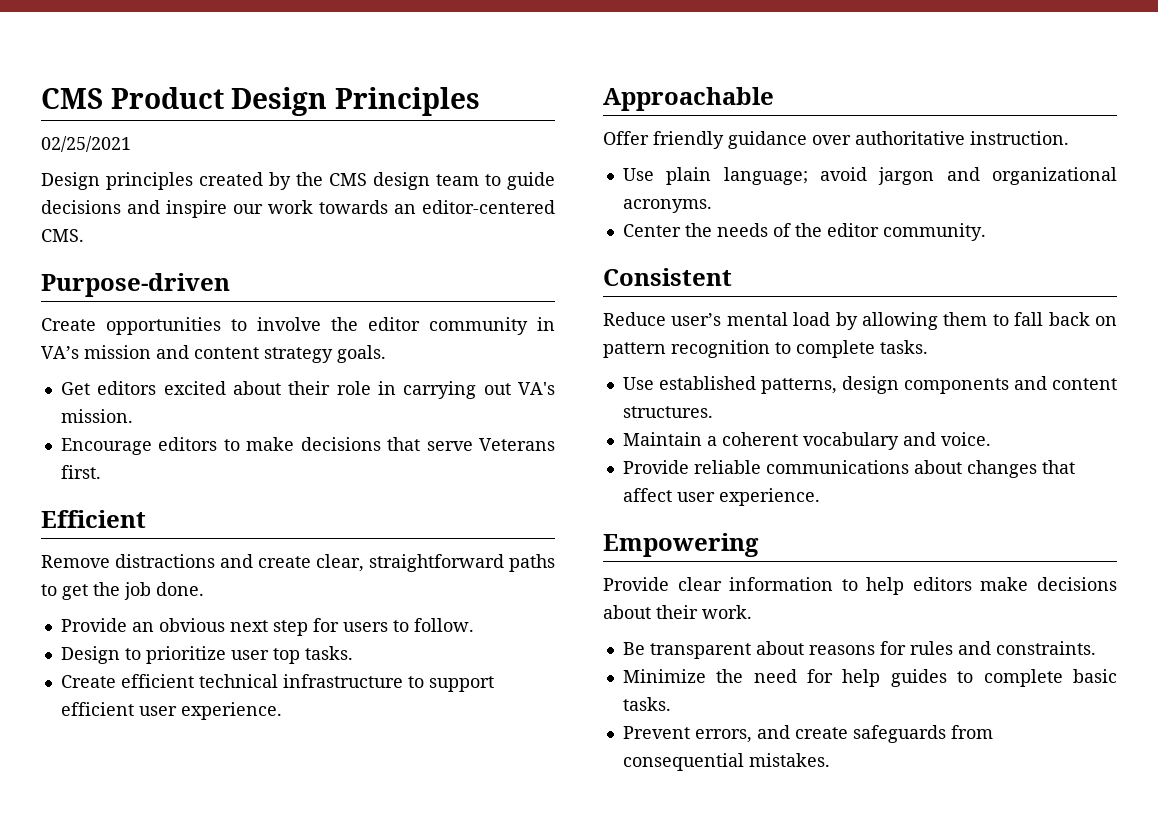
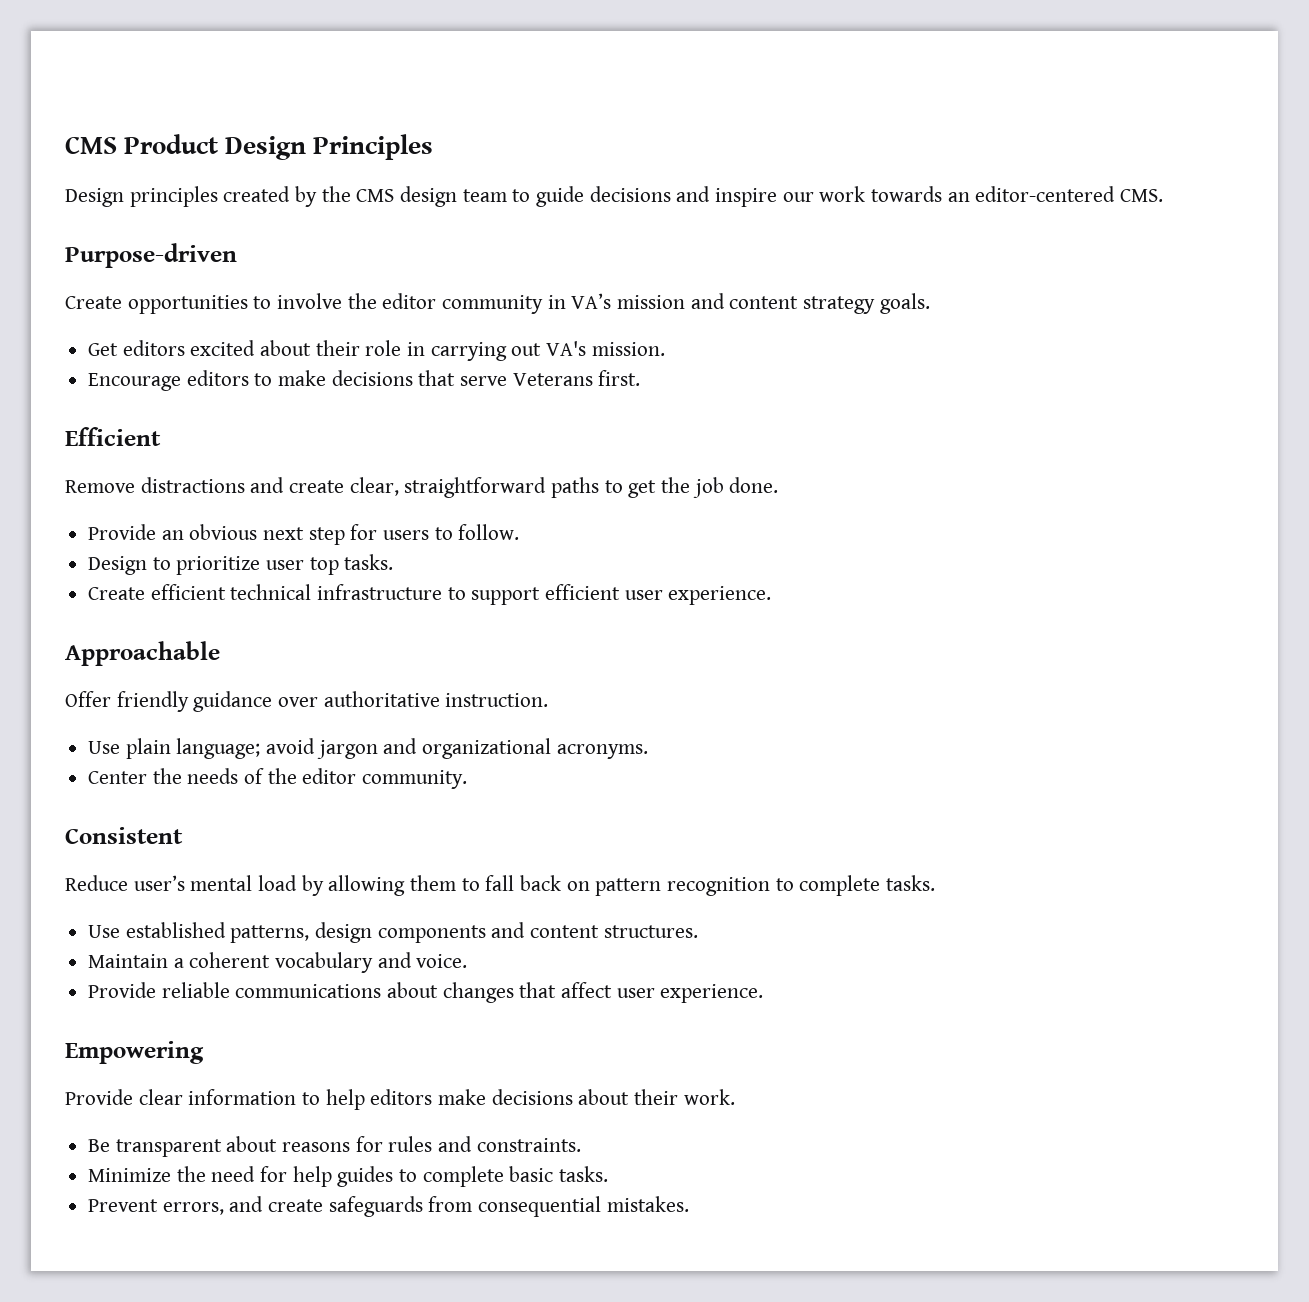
[41,136,131,152] // 02/25/2021 -> (434, 147) none

